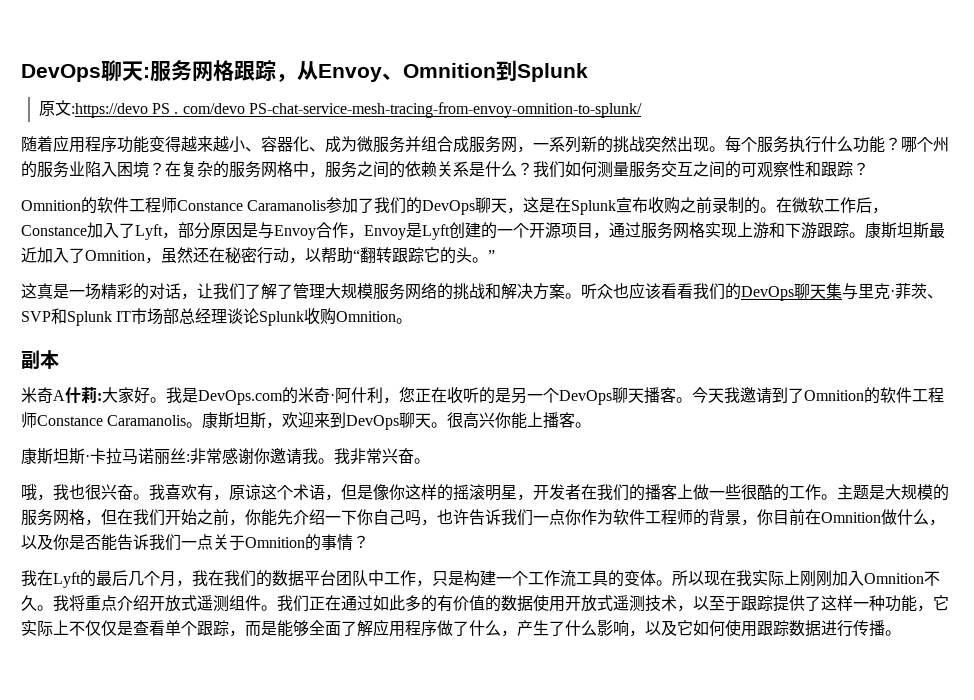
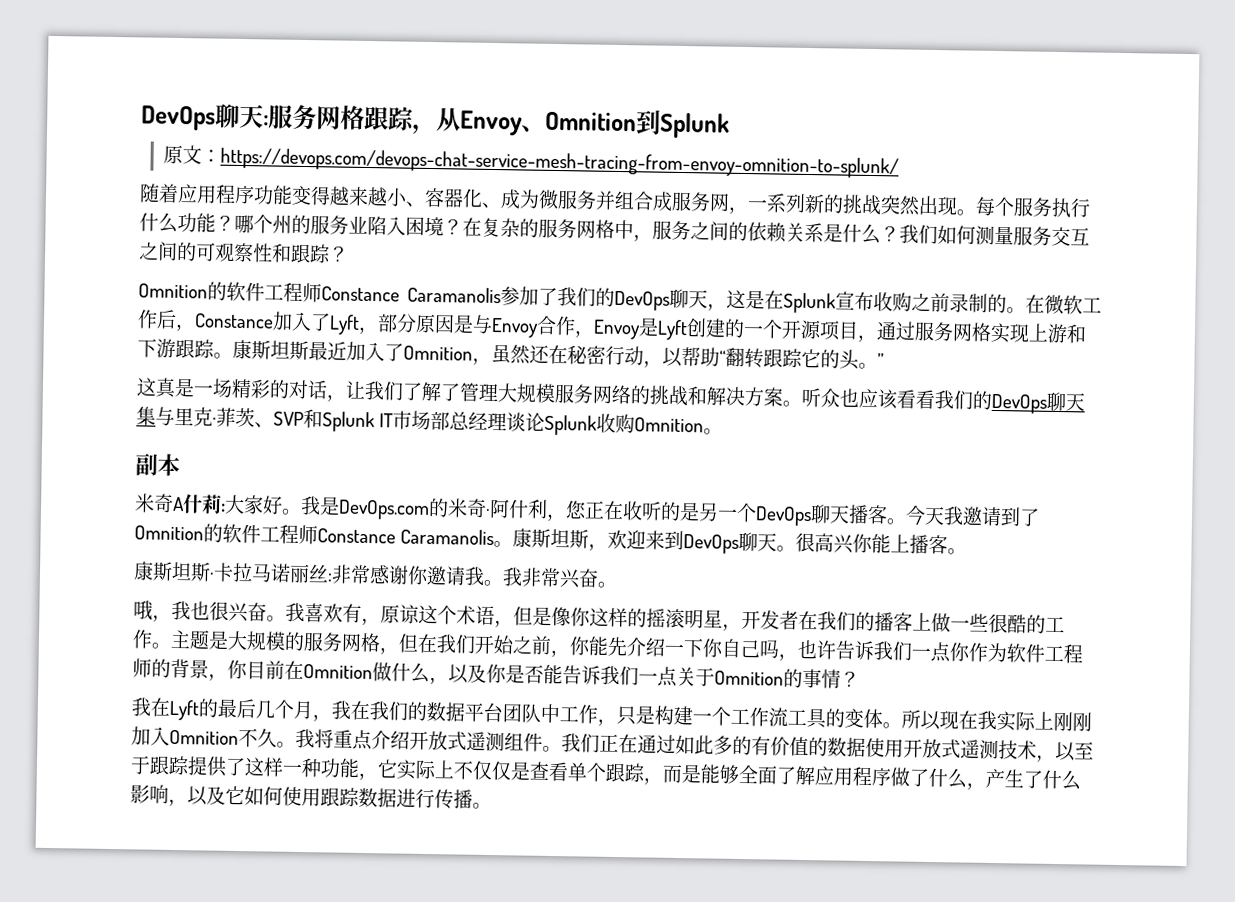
[70,102,643,118] :https://devo PS . com/devo PS-chat-service-mesh-tracing-from-envoy-omnition-to-splunk/ -> [201,147,900,179] ：https://devops.com/devops-chat-service-mesh-tracing-from-envoy-omnition-to-splunk/

